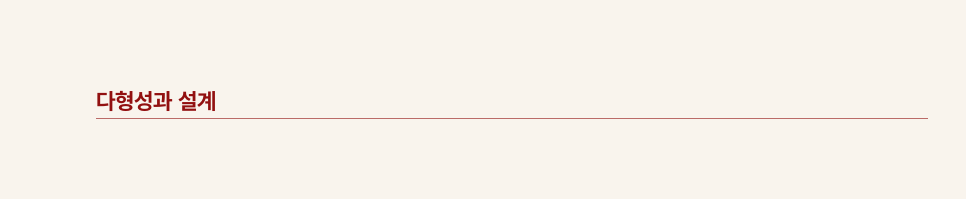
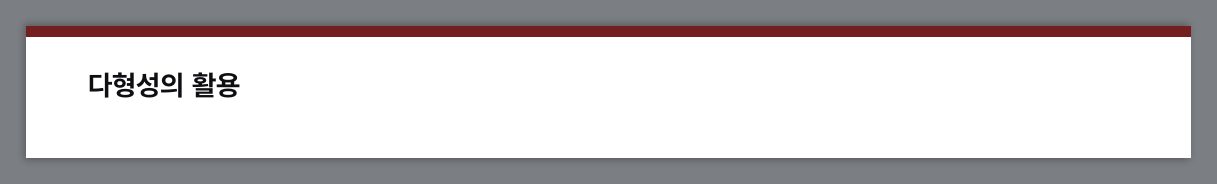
[96,90,217,112] 다형성과 설계 -> [88,72,240,98] 다형성의 활용

